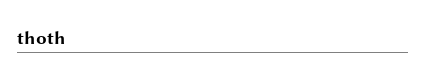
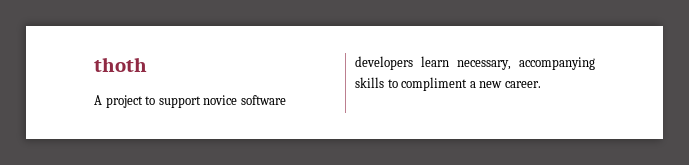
(66, 37) none -> [94,95,286,108] [355,56,595,70] [355,77,541,91] // A project to support novice software developers learn necessary, accompanying skills to compliment a new career.

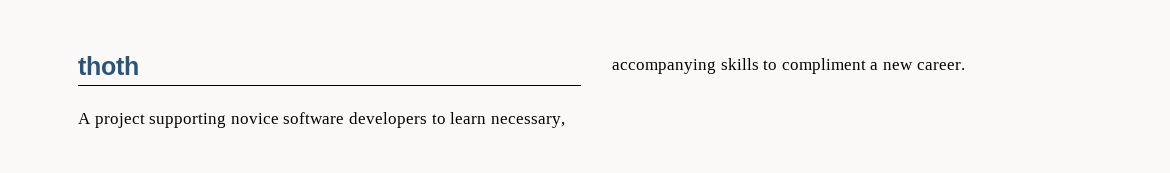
[145,96,201,108] to support -> [149,113,227,128] supporting
(413, 63) none -> [431,114,446,124] to

